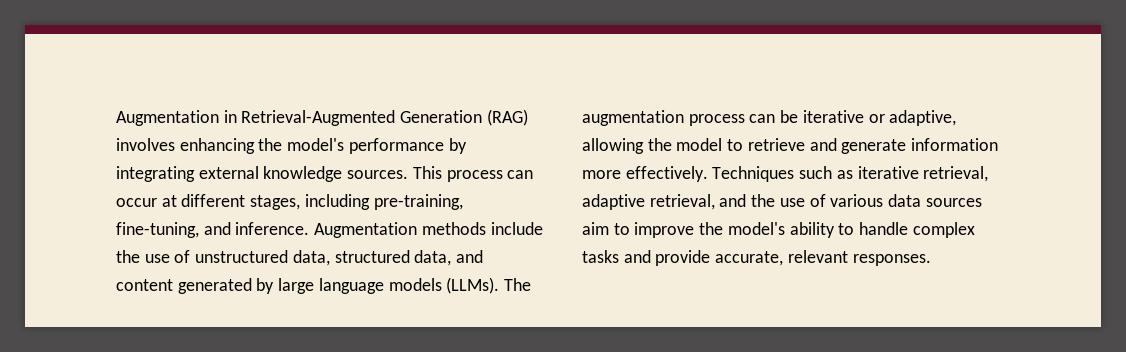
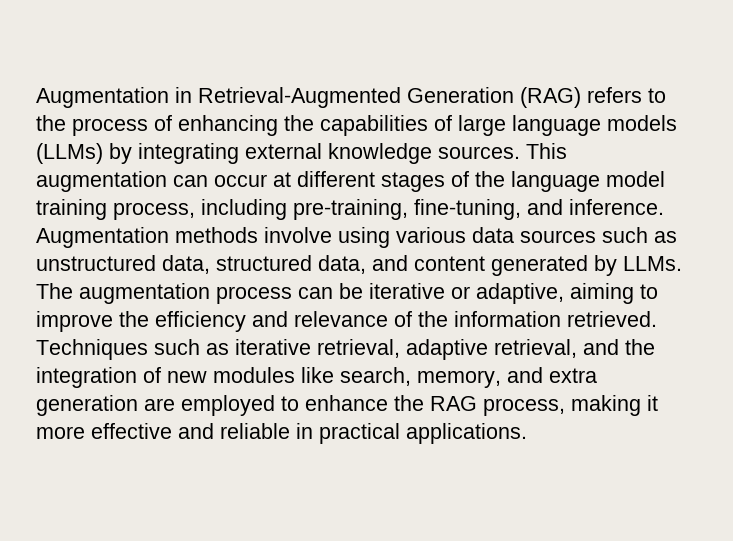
[116,138,444,154] involves enhancing the model's performance -> [587,87,666,103] [36,115,677,136] [36,143,103,164] refers to the process of enhancing the capabilities of large language models (LLMs)
[446,170,503,182] process -> [36,171,167,192] augmentation
[250,195,301,210] stages, -> [381,171,665,192] [36,199,195,220] stages of the language model training process,
[490,222,543,235] [116,250,191,263] include the use of -> [264,227,677,248] involve using various data sources such as
[278,277,500,294] large language models (LLMs). -> [623,256,682,271] LLMs.
[582,138,999,154] [582,166,708,182] allowing the model to retrieve and generate information more effectively. -> [570,283,658,304] [36,311,657,332] aiming to improve the efficiency and relevance of the information retrieved.
[779,194,982,207] [582,222,975,238] [582,250,931,266] use of various data sources aim to improve the model's ability to handle complex tasks and provide accurate, relevant responses. -> [36,367,597,388] [36,395,658,416] [36,423,527,444] integration of new modules like search, memory, and extra generation are employed to enhance the RAG process, making it more effective and reliable in practical applications.

